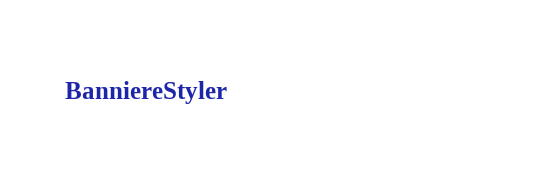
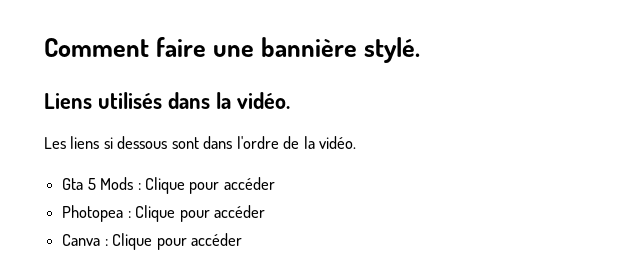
[65,81,227,104] BanniereStyler -> [44,37,421,63] [44,92,290,109] [44,136,357,149] [62,177,275,194] [62,205,265,222] [62,233,242,250] Comment faire une bannière stylé. // Liens utilisés dans la vidéo. // Les liens si dessous sont dans l'ordre de la vidéo. // Gta 5 Mods : Clique pour accéder // Photopea : Clique pour accéder // Canva : Clique pour accéder

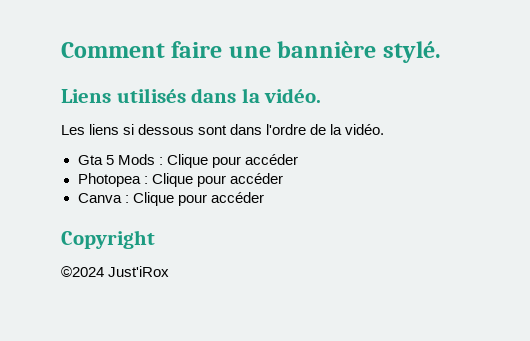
(242, 239) none -> [61,230,155,249] [61,266,170,277] // Copyright // ©2024 Just'iRox

